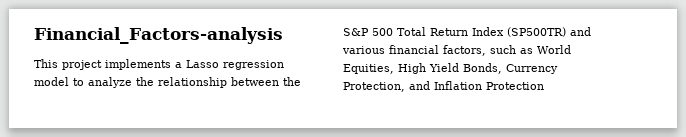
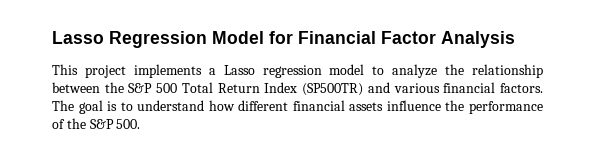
[34,27,283,44] Financial_Factors-analysis -> [52,31,515,48] Lasso Regression Model for Financial Factor Analysis
[443,45,571,56] [343,63,558,74] [343,81,544,92] factors, such as World Equities, High Yield Bonds, Currency Protection, and Inflation Protection -> [500,83,543,93] [52,100,543,114] [52,118,141,129] factors. The goal is to understand how different financial assets influence the performance of the S&P 500.

